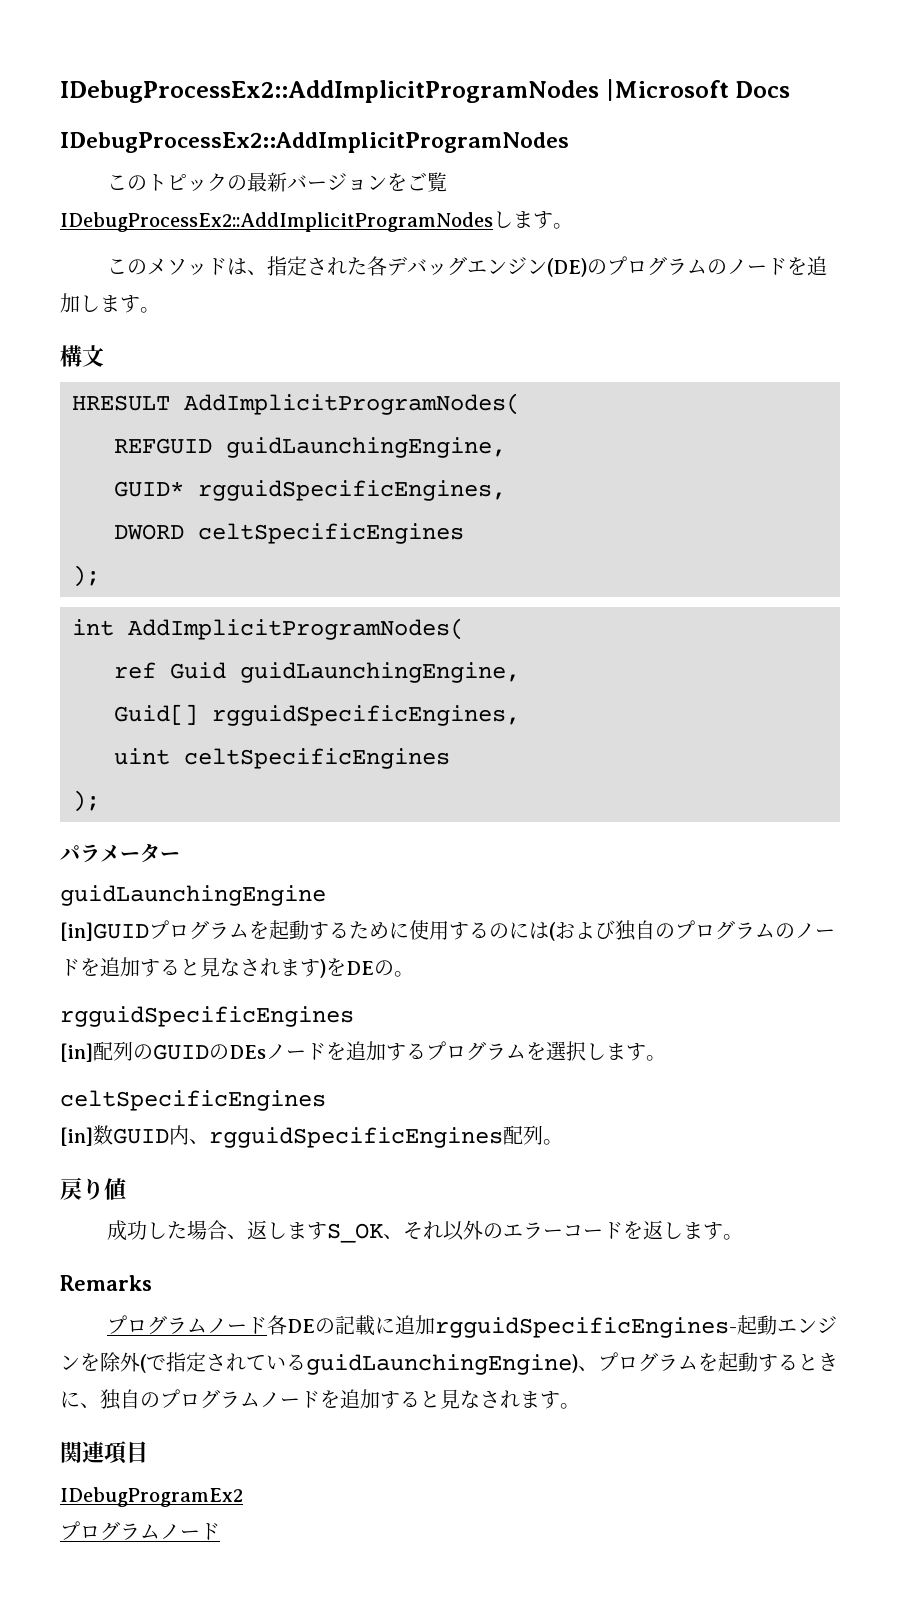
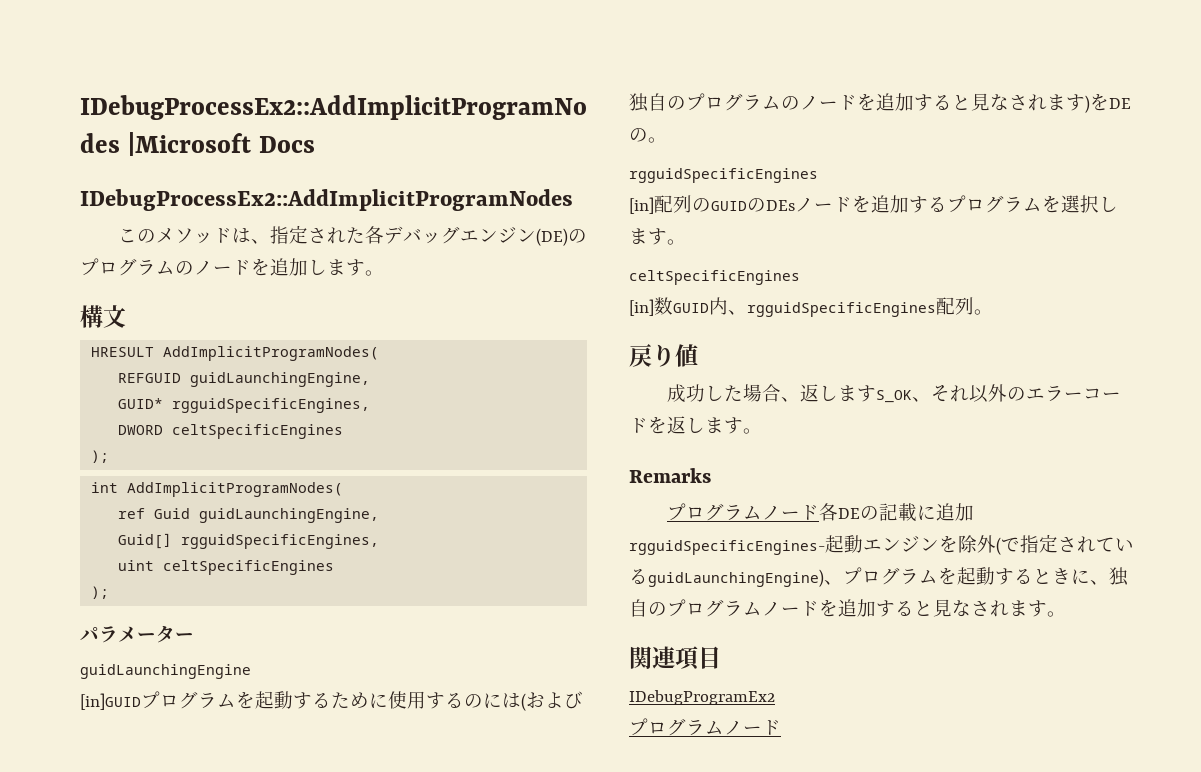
[106,172,447,192] [60,211,573,232] // このトピックの最新バージョンをご覧IDebugProcessEx2::AddImplicitProgramNodesします。 -> (573, 200) none

